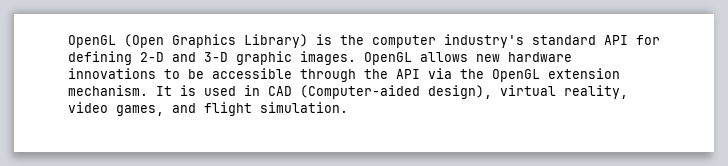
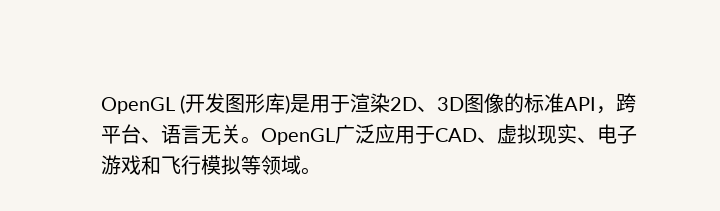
[68,34,660,48] [68,51,572,65] [68,68,620,82] [68,85,628,99] [68,102,348,116] OpenGL (Open Graphics Library) is the computer industry's standard API for defining 2-D and 3-D graphic images. OpenGL allows new hardware innovations to be accessible through the API via the OpenGL extension mechanism. It is used in CAD (Computer-aided design), virtual reality, video games, and flight simulation. -> [101,93,637,114] [101,124,637,145] [101,155,321,175] OpenGL (开发图形库)是用于渲染2D、3D图像的标准API，跨平台、语言无关。OpenGL广泛应用于CAD、虚拟现实、电子游戏和飞行模拟等领域。

